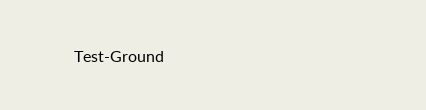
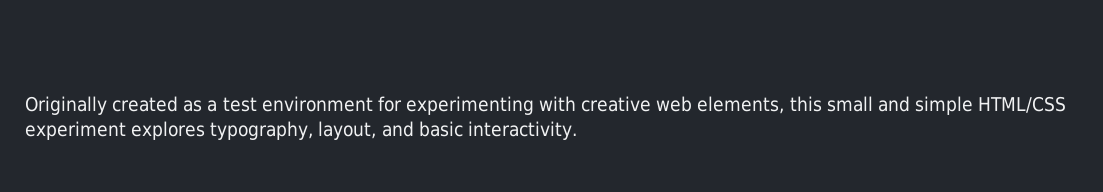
[74,51,164,62] Test-Ground -> [25,96,1067,115] [25,121,577,140] Originally created as a test environment for experimenting with creative web elements, this small and simple HTML/CSS experiment explores typography, layout, and basic interactivity.

